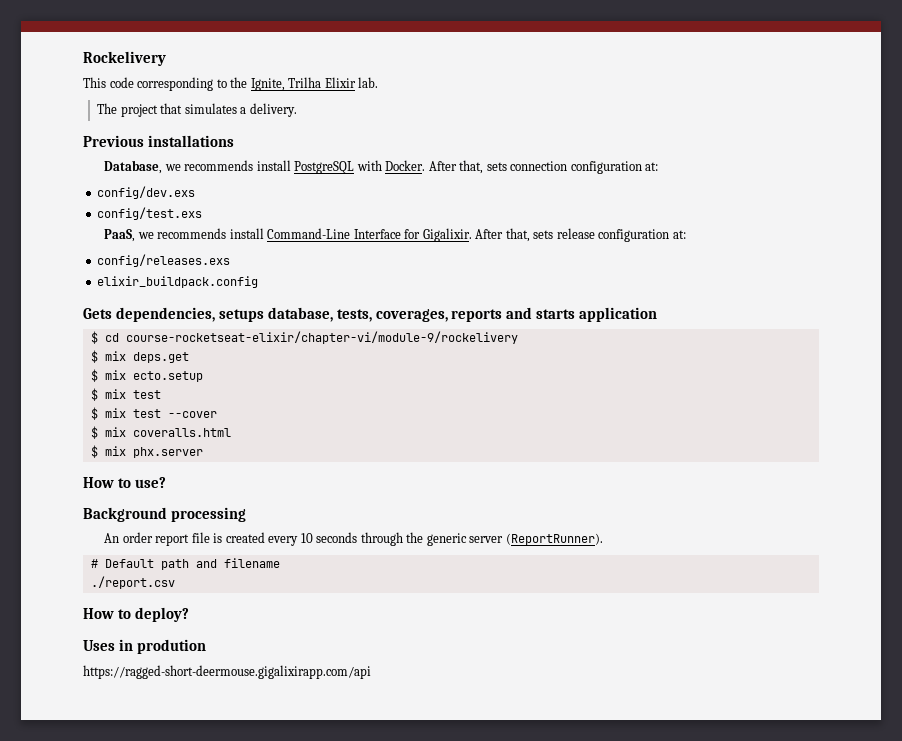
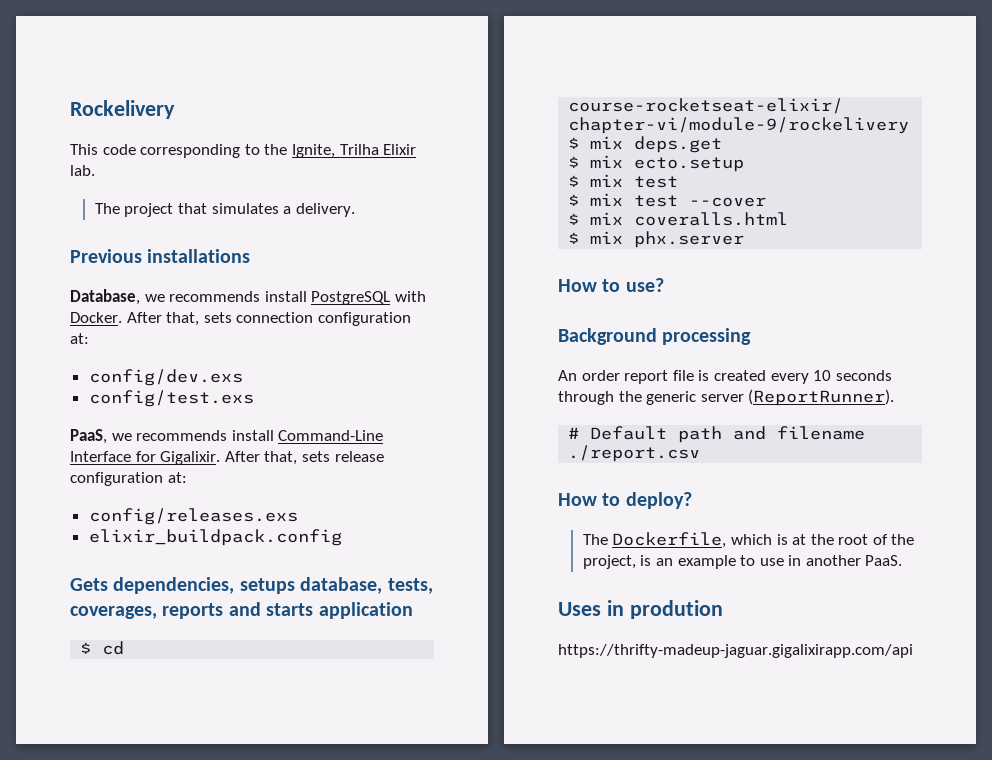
(189, 614) none -> [582,532,915,548] [582,555,903,569] // The Dockerfile, which is at the root of the project, is an example to use in another PaaS.
[83,665,371,679] https://ragged-short-deermouse.gigalixirapp.com/api -> [558,644,913,658] https://thrifty-madeup-jaguar.gigalixirapp.com/api

